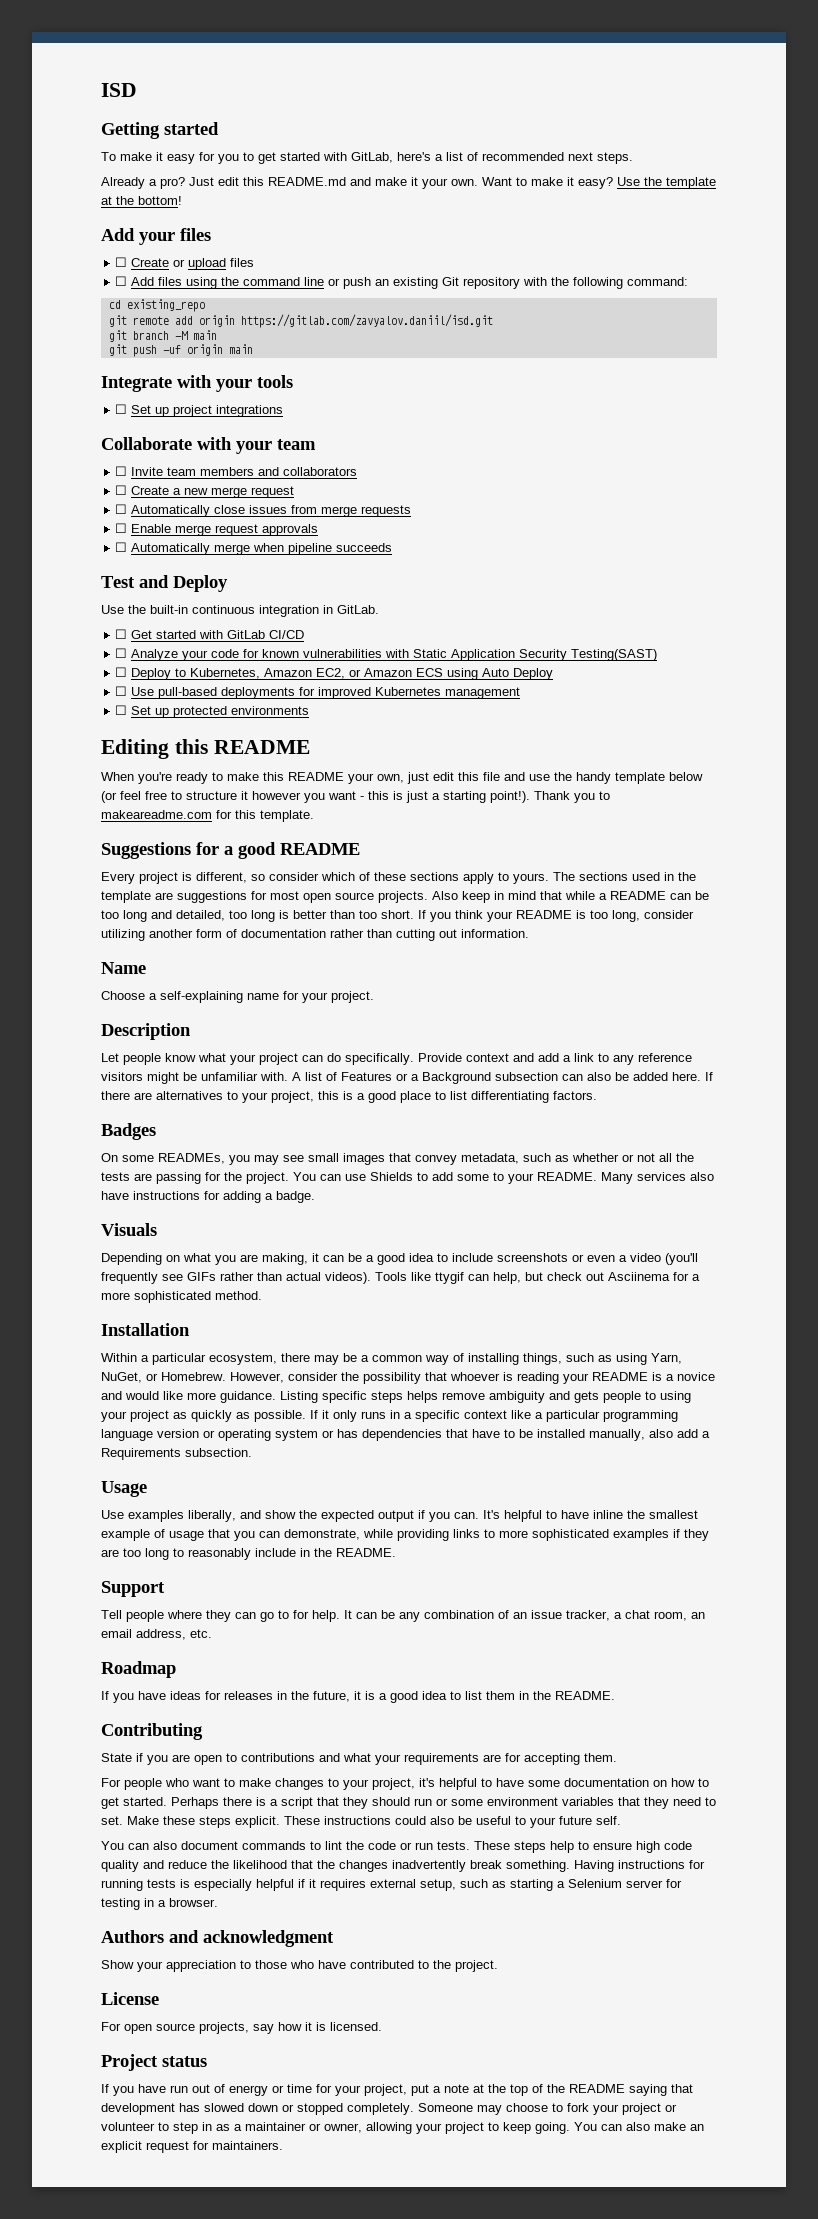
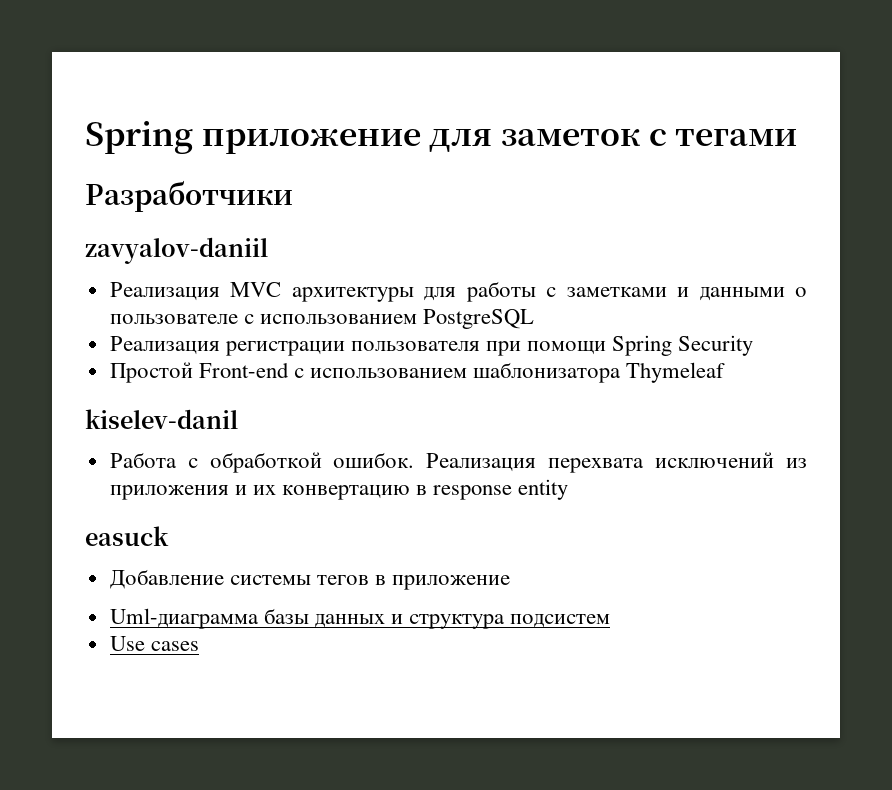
[101,83,137,97] [101,122,219,139] [101,152,633,164] [101,177,716,189] [101,196,182,205] [101,228,211,245] [115,257,255,270] [115,276,689,289] [108,299,205,312] [108,314,493,328] [108,330,217,342] [108,344,253,357] [101,375,293,392] [115,404,284,417] [101,437,316,454] [115,466,358,476] [115,485,295,498] [115,504,412,517] [115,523,319,536] [115,542,393,555] [101,575,228,592] [101,605,379,617] [115,629,305,639] [115,648,658,661] [115,667,554,680] [115,686,521,699] [115,705,310,718] [101,739,310,759] [101,772,703,784] [101,791,610,803] [101,810,314,822] [101,842,360,859] [101,872,696,884] [101,891,709,903] [101,910,694,922] [101,929,529,941] [101,962,146,974] [101,991,374,1003] [101,1023,191,1040] [101,1053,692,1065] [101,1072,713,1084] [101,1091,597,1103] [101,1123,156,1140] [101,1153,694,1165] [101,1172,714,1184] [101,1191,315,1203] [101,1223,157,1236] [101,1253,698,1265] [101,1272,700,1284] [101,1291,262,1303] [101,1323,190,1336] [101,1353,682,1365] [101,1372,715,1384] [101,1391,691,1403] [101,1410,678,1422] [101,1429,710,1441] [101,1448,252,1460] [101,1481,147,1497] [101,1510,698,1522] [101,1529,709,1541] [101,1548,396,1560] [101,1581,165,1597] [101,1610,705,1622] [101,1629,212,1640] [101,1661,176,1678] [101,1691,615,1703] [101,1723,203,1740] [101,1753,617,1765] [101,1778,709,1790] [101,1797,716,1809] [101,1816,621,1828] [101,1841,692,1853] [101,1860,705,1872] [101,1879,682,1891] [101,1898,218,1910] [101,1930,334,1947] [101,1960,498,1972] [101,1992,159,2005] [101,2022,382,2034] [101,2054,207,2071] [101,2084,693,2096] [101,2103,677,2115] [101,2122,704,2134] [101,2141,283,2153] ISD // Getting started // To make it easy for you to get started with GitLab, here's a list of recommended next steps. // Already a pro? Just edit this README.md and make it your own. Want to make it easy? Use the template at the bottom! // Add your files // ☐ Create or upload files // ☐ Add files using the command line or push an existing Git repository with the following command: // cd existing_repo // git remote add origin https://gitlab.com/zavyalov.daniil/isd.git // git branch -M main // git push -uf origin main // Integrate with your tools // ☐ Set up project integrations // Collaborate with your team // ☐ Invite team members and collaborators // ☐ Create a new merge request // ☐ Automatically close issues from merge requests // ☐ Enable merge request approvals // ☐ Automatically merge when pipeline succeeds // Test and Deploy // Use the built-in continuous integration in GitLab. // ☐ Get started with GitLab CI/CD // ☐ Analyze your code for known vulnerabilities with Static Application Security Testing(SAST) // ☐ Deploy to Kubernetes, Amazon EC2, or Amazon ECS using Auto Deploy // ☐ Use pull-based deployments for improved Kubernetes management // ☐ Set up protected environments // Editing this README // When you're ready to make this README your own, just edit this file and use the handy template below (or feel free to structure it however you want - this is just a starting point!). Thank you to makeareadme.com for this template. // Suggestions for a good README // Every project is different, so consider which of these sections apply to yours. The sections used in the template are suggestions for most open source projects. Also keep in mind that while a README can be too long and detailed, too long is better than too short. If you think your README is too long, consider utilizing another form of documentation rather than cutting out information. // Name // Choose a self-explaining name for your project. // Description // Let people know what your project can do specifically. Provide context and add a link to any reference visitors might be unfamiliar with. A list of Features or a Background subsection can also be added here. If there are alternatives to your project, this is a good place to list differentiating factors. // Badges // On some READMEs, you may see small images that convey metadata, such as whether or not all the tests are passing for the project. You can use Shields to add some to your README. Many services also have instructions for adding a badge. // Visuals // Depending on what you are making, it can be a good idea to include screenshots or even a video (you'll frequently see GIFs rather than actual videos). Tools like ttygif can help, but check out Asciinema for a more sophisticated method. // Installation // Within a particular ecosystem, there may be a common way of installing things, such as using Yarn, NuGet, or Homebrew. However, consider the possibility that whoever is reading your README is a novice and would like more guidance. Listing specific steps helps remove ambiguity and gets people to using your project as quickly as possible. If it only runs in a specific context like a particular programming language version or operating system or has dependencies that have to be installed manually, also add a Requirements subsection. // Usage // Use examples liberally, and show the expected output if you can. It's helpful to have inline the smallest example of usage that you can demonstrate, while providing links to more sophisticated examples if they are too long to reasonably include in the README. // Support // Tell people where they can go to for help. It can be any combination of an issue tracker, a chat room, an email address, etc. // Roadmap // If you have ideas for releases in the future, it is a good idea to list them in the README. // Contributing // State if you are open to contributions and what your requirements are for accepting them. // For people who want to make changes to your project, it's helpful to have some documentation on how to get started. Perhaps there is a script that they should run or some environment variables that they need to set. Make these steps explicit. These instructions could also be useful to your future self. // You can also document commands to lint the code or run tests. These steps help to ensure high code quality and reduce the likelihood that the changes inadvertently break something. Having instructions for running tests is especially helpful if it requires external setup, such as starting a Selenium server for testing in a browser. // Authors and acknowledgment // Show your appreciation to those who have contributed to the project. // License // For open source projects, say how it is licensed. // Project status // If you have run out of energy or time for your project, put a note at the top of the README saying that development has slowed down or stopped completely. Someone may choose to fork your project or volunteer to step in as a maintainer or owner, allowing your project to keep going. You can also make an explicit request for maintainers. -> [85,121,798,154] [85,180,293,212] [85,237,268,264] [109,281,807,302] [109,309,534,329] [109,335,754,356] [109,362,726,383] [85,409,238,429] [109,452,807,473] [109,479,569,500] [85,526,169,546] [109,569,511,590] [109,608,611,629] [109,636,199,651] Spring приложение для заметок с тегами // Разработчики // zavyalov-daniil // Реализация MVC архитектуры для работы с заметками и данными о пользователе с использованием PostgreSQL // Реализация регистрации пользователя при помощи Spring Security // Простой Front-end с использованием шаблонизатора Thymeleaf // kiselev-danil // Работа с обработкой ошибок. Реализация перехвата исключений из приложения и их конвертацию в response entity // easuck // Добавление системы тегов в приложение // Uml-диаграмма базы данных и структура подсистем // Use cases

